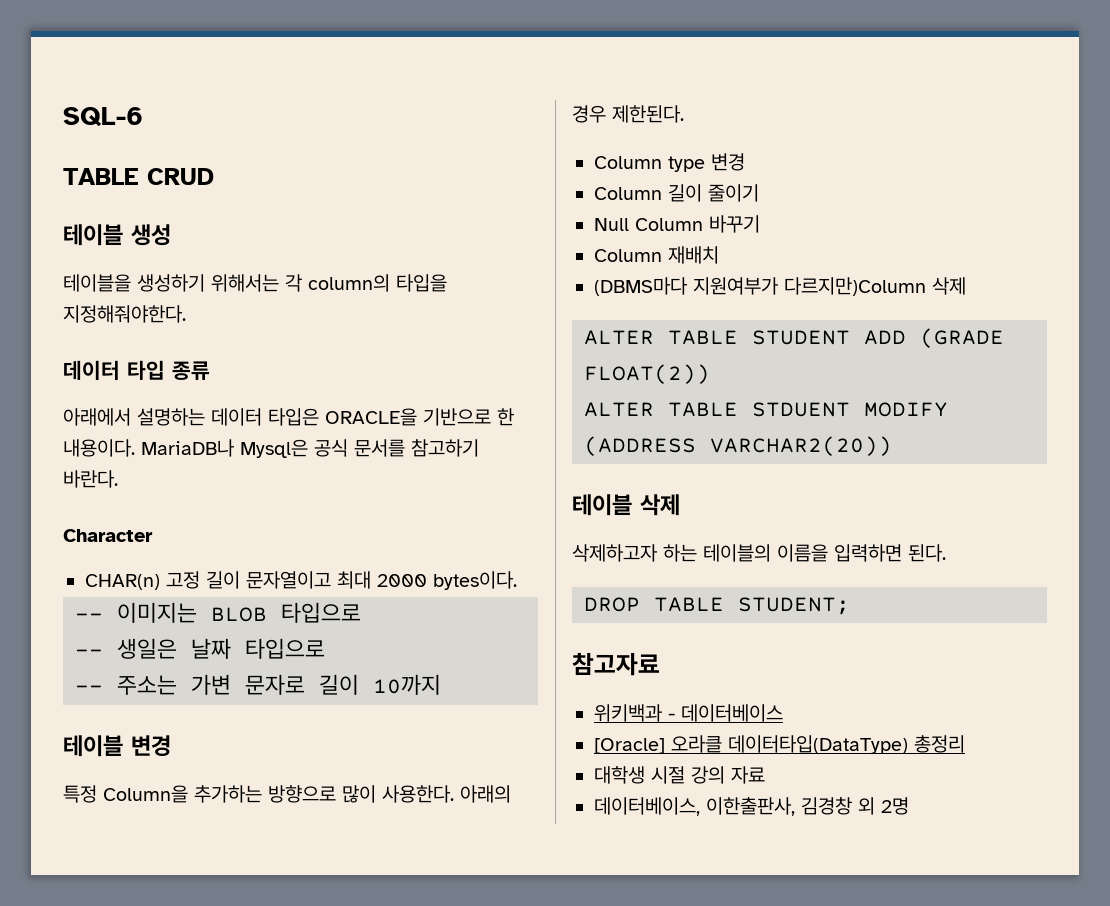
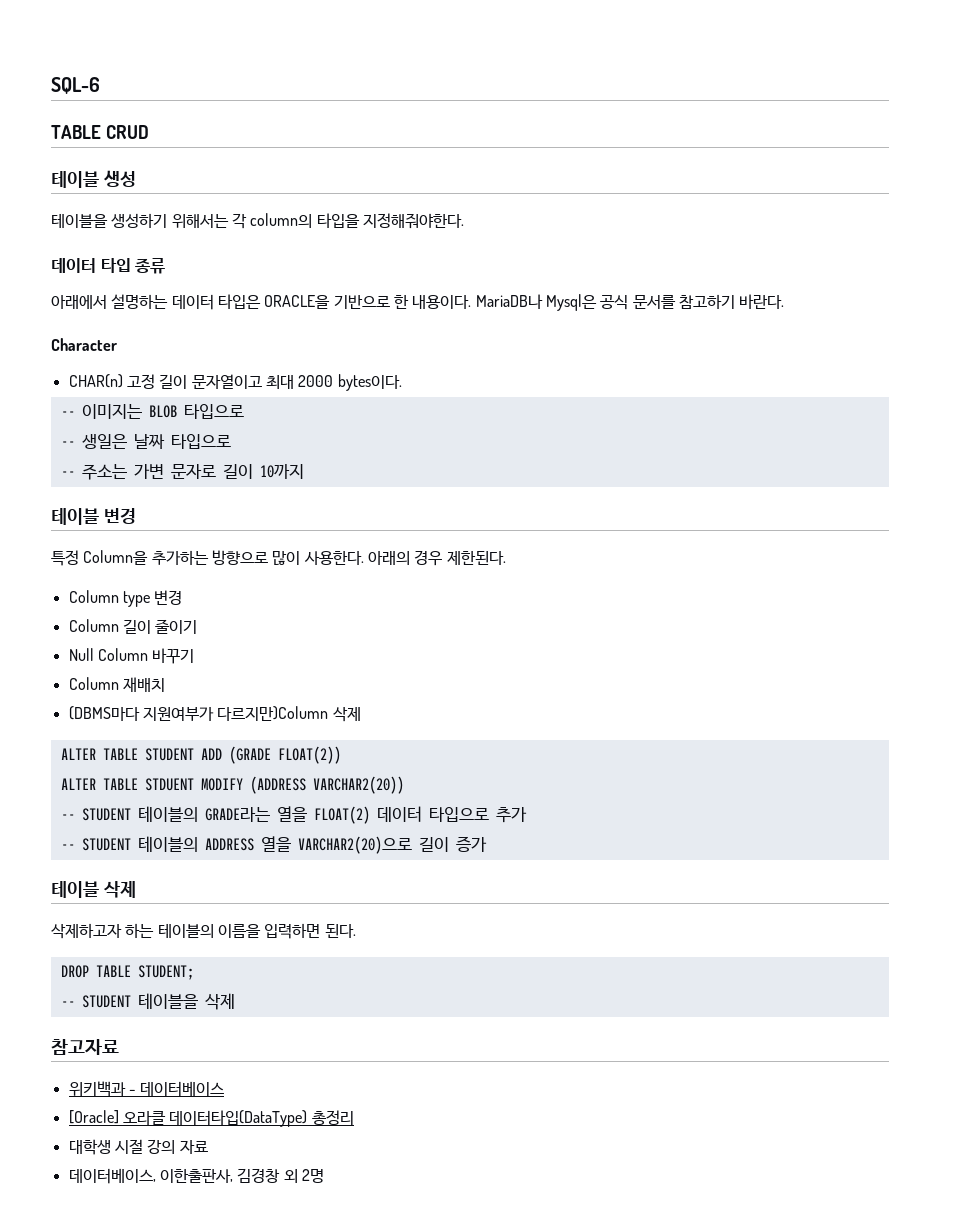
(892, 446) none -> [60,806,527,824] [60,836,487,854] // -- STUDENT 테이블의 GRADE라는 열을 FLOAT(2) 데이터 타입으로 추가 // -- STUDENT 테이블의 ADDRESS 열을 VARCHAR2(20)으로 길이 증가
(850, 606) none -> [60,993,235,1010] // -- STUDENT 테이블을 삭제

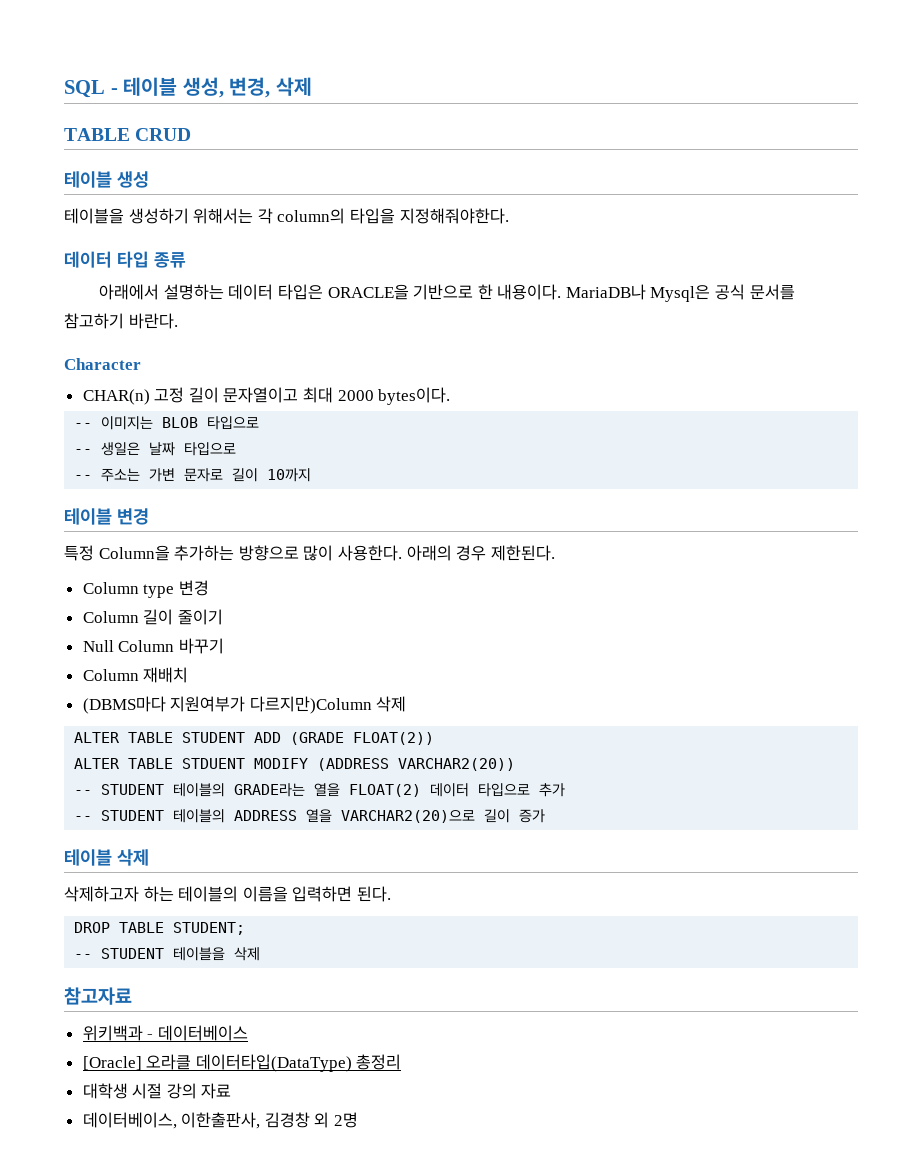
[51,77,100,94] SQL-6 -> [64,77,312,98] SQL - 테이블 생성, 변경, 삭제

